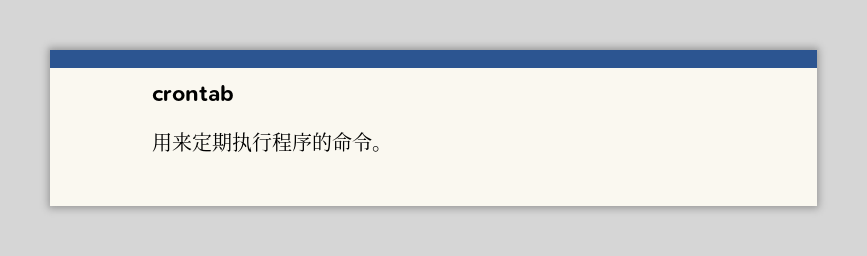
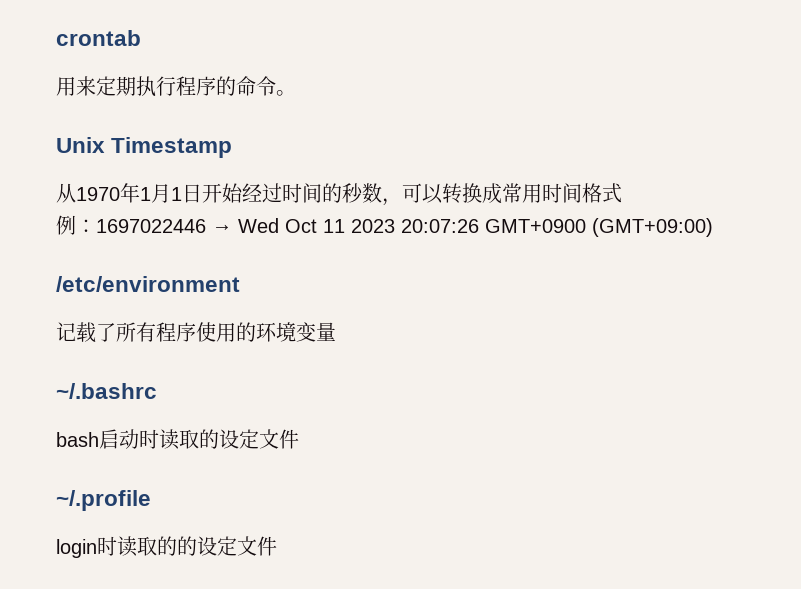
(392, 149) none -> [56,137,233,158] [56,183,622,206] [56,215,713,237] [56,276,240,292] [56,322,336,343] [56,383,157,399] [56,429,299,450] [56,490,151,511] [56,536,277,558] // Unix Timestamp // 从1970年1月1日开始经过时间的秒数，可以转换成常用时间格式 // 例：1697022446 → Wed Oct 11 2023 20:07:26 GMT+0900 (GMT+09:00) // /etc/environment // 记载了所有程序使用的环境变量 // ~/.bashrc // bash启动时读取的设定文件 // ~/.profile // login时读取的的设定文件

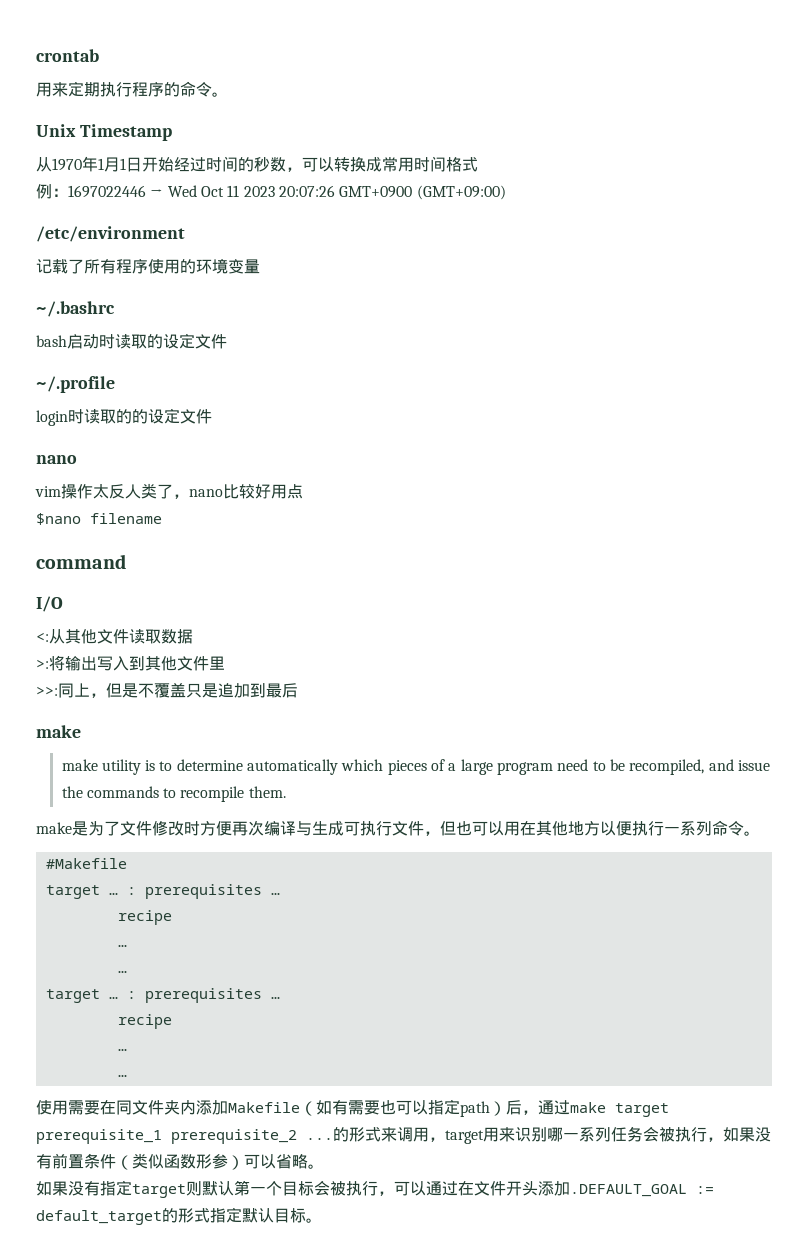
(277, 546) none -> [36,455,77,464] [35,483,303,499] [36,513,162,525] [36,554,126,569] [36,596,63,612] [36,629,193,644] [36,655,225,671] [36,683,298,698] [36,725,81,738] [61,759,770,775] [61,786,286,802] [36,820,760,836] [45,858,127,869] [45,884,280,899] [117,910,172,925] [117,945,127,947] [117,971,127,973] [45,988,280,1003] [117,1014,172,1029] [117,1049,127,1051] [117,1075,127,1077] [36,1099,669,1117] [36,1126,771,1144] [36,1153,324,1170] [36,1180,714,1198] [36,1207,322,1225] // nano // vim操作太反人类了，nano比较好用点 // $nano filename // command // I/O // <:从其他文件读取数据 // >:将输出写入到其他文件里 // >>:同上，但是不覆盖只是追加到最后 // make // make utility is to determine automatically which pieces of a large program need to be recompiled, and issue the commands to recompile them. // make是为了文件修改时方便再次编译与生成可执行文件，但也可以用在其他地方以便执行一系列命令。 // #Makefile // target … : prerequisites … // recipe // … // … // target … : prerequisites … // recipe // … // … // 使用需要在同文件夹内添加Makefile（如有需要也可以指定path）后，通过make target prerequisite_1 prerequisite_2 ...的形式来调用，target用来识别哪一系列任务会被执行，如果没有前置条件（类似函数形参）可以省略。 // 如果没有指定target则默认第一个目标会被执行，可以通过在文件开头添加.DEFAULT_GOAL := default_target的形式指定默认目标。

